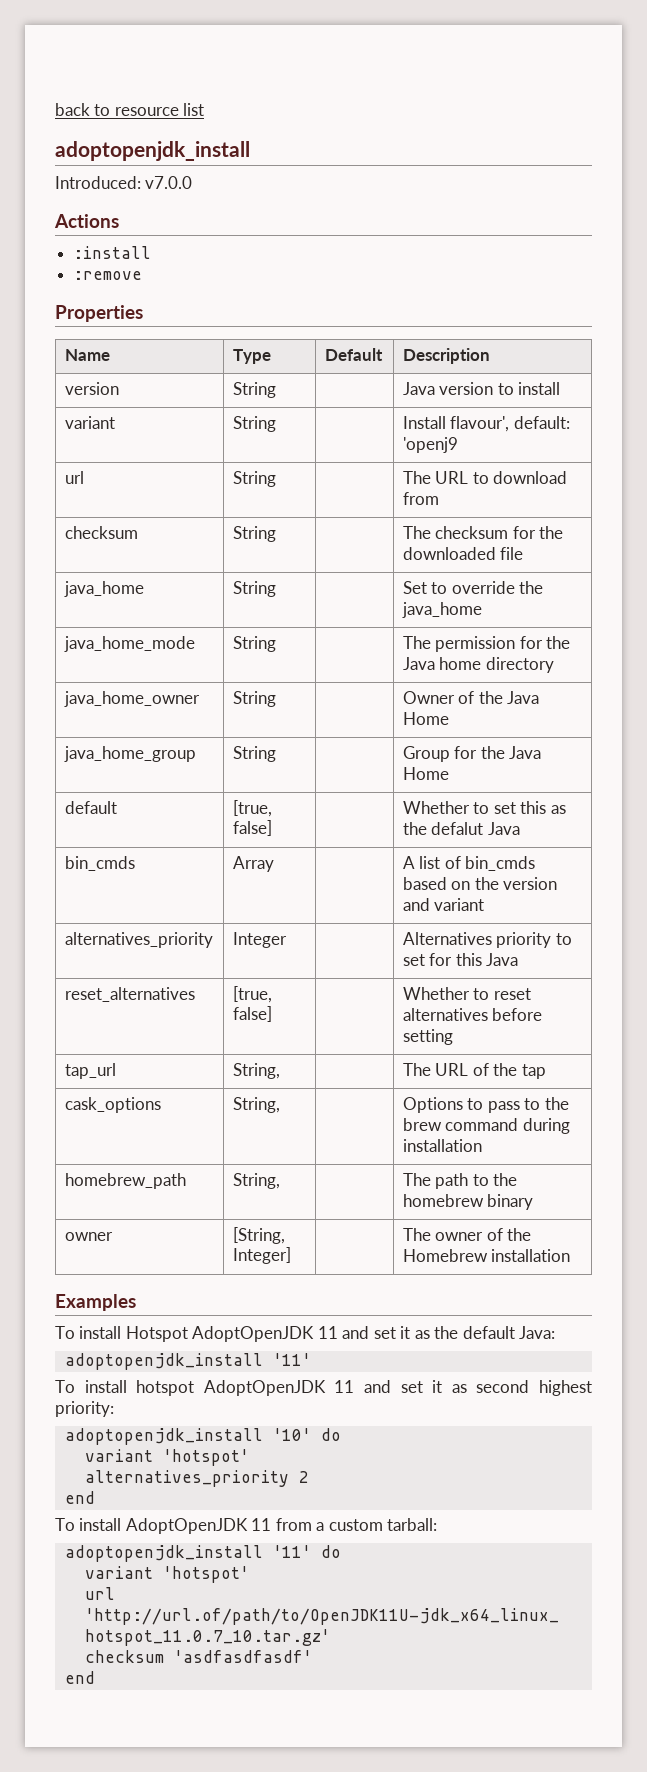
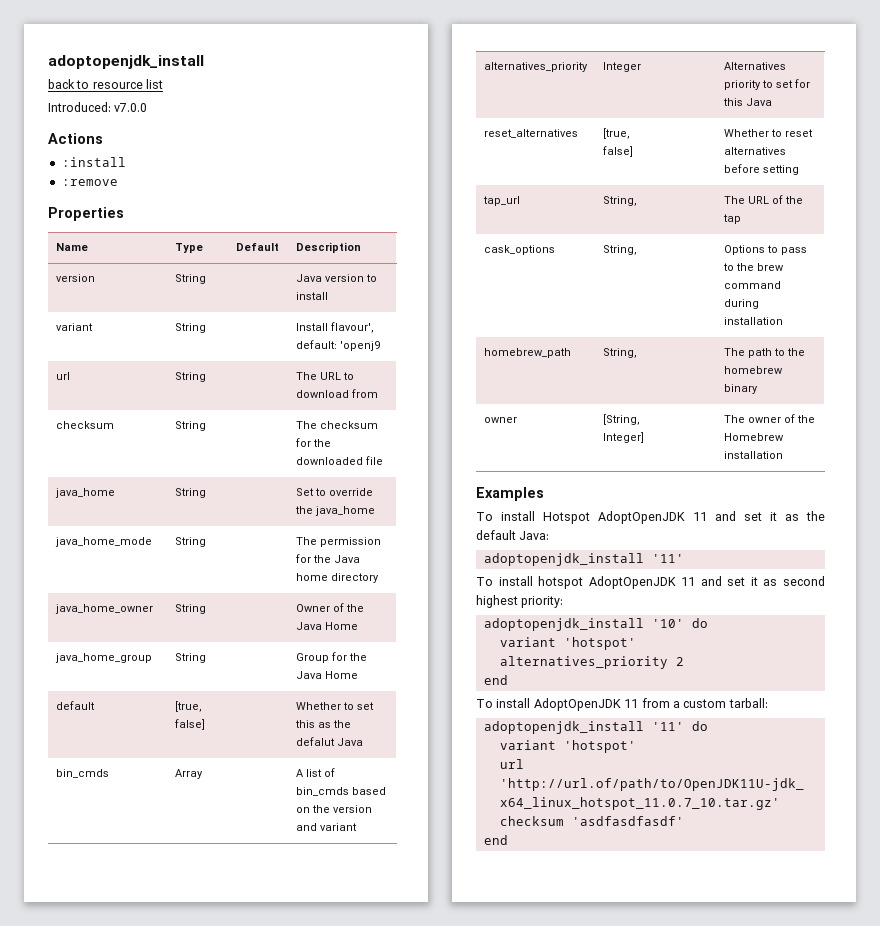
(55, 109) none -> [48,55,204,69] adoptopenjdk_install //
[55,141,250,161] // adoptopenjdk_install -> (164, 84) none

